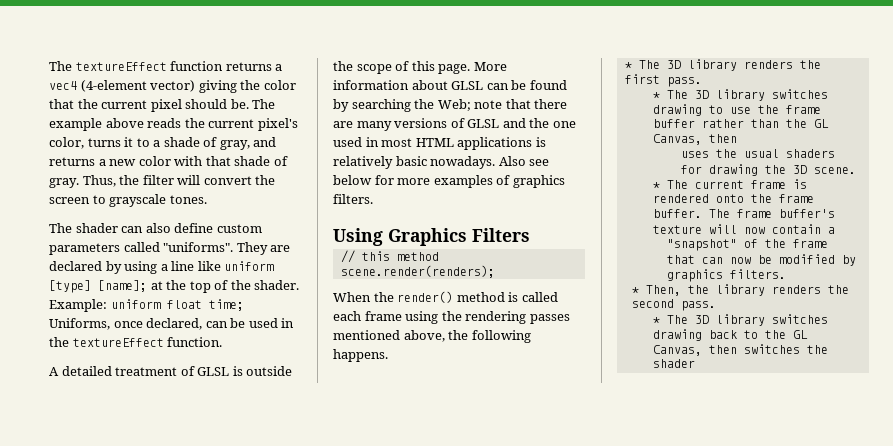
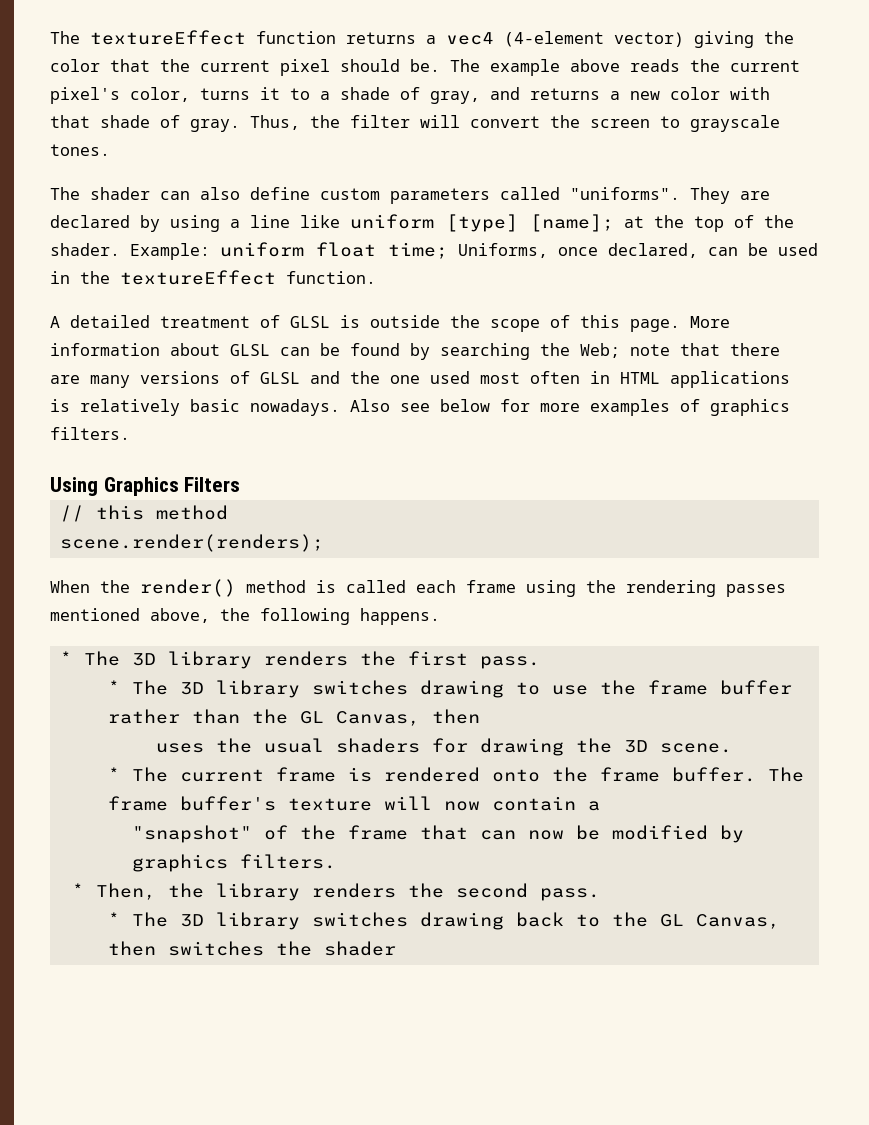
[365,137,413,147] in most -> [480,371,610,384] most often in

